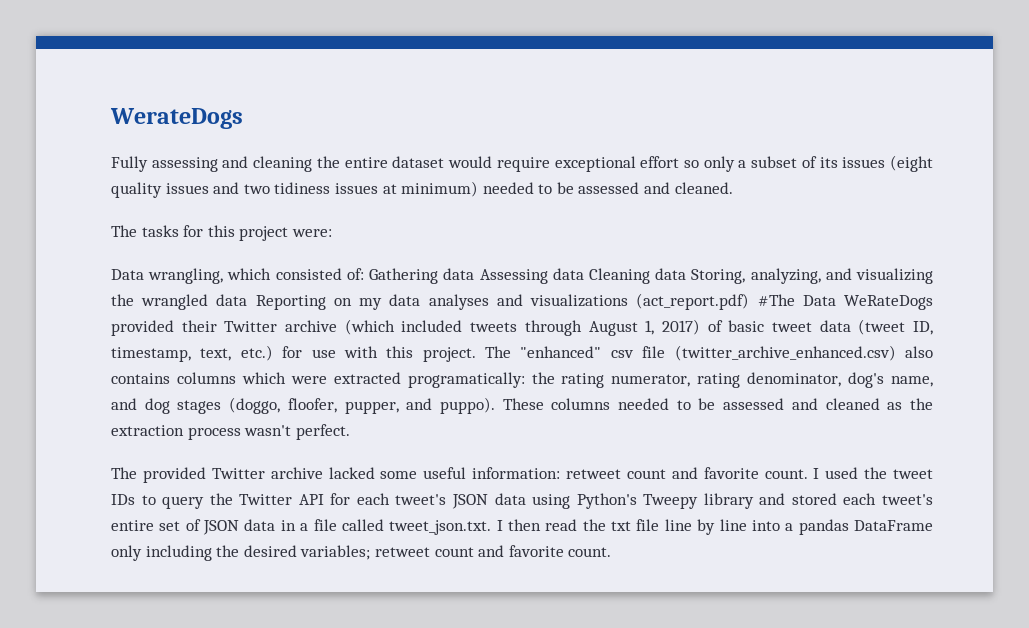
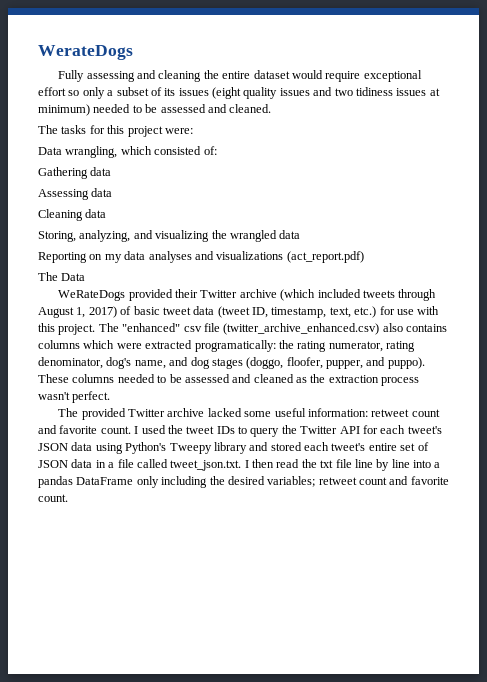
(364, 274) none -> (217, 150) //
(475, 274) none -> (112, 171) //
(584, 274) none -> (113, 192) //
(687, 274) none -> (107, 213) //
(248, 300) none -> (301, 234) //
[757,294,836,306] #The Data -> [38,272,86,281] // The Data //

